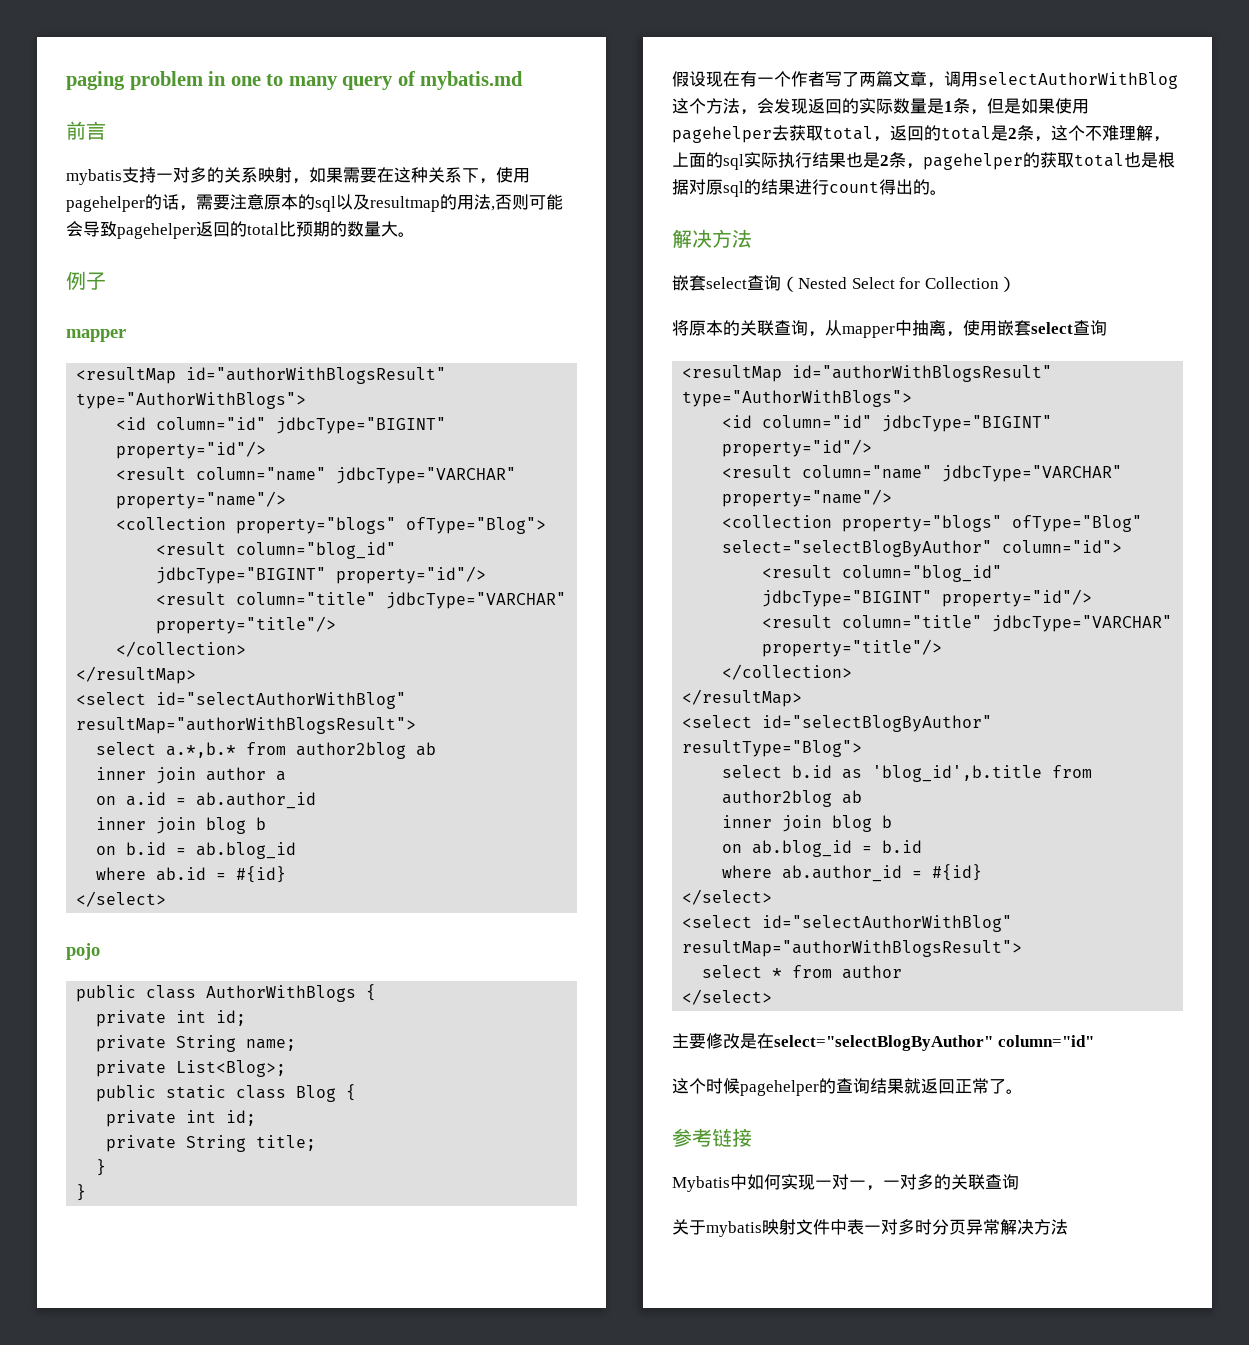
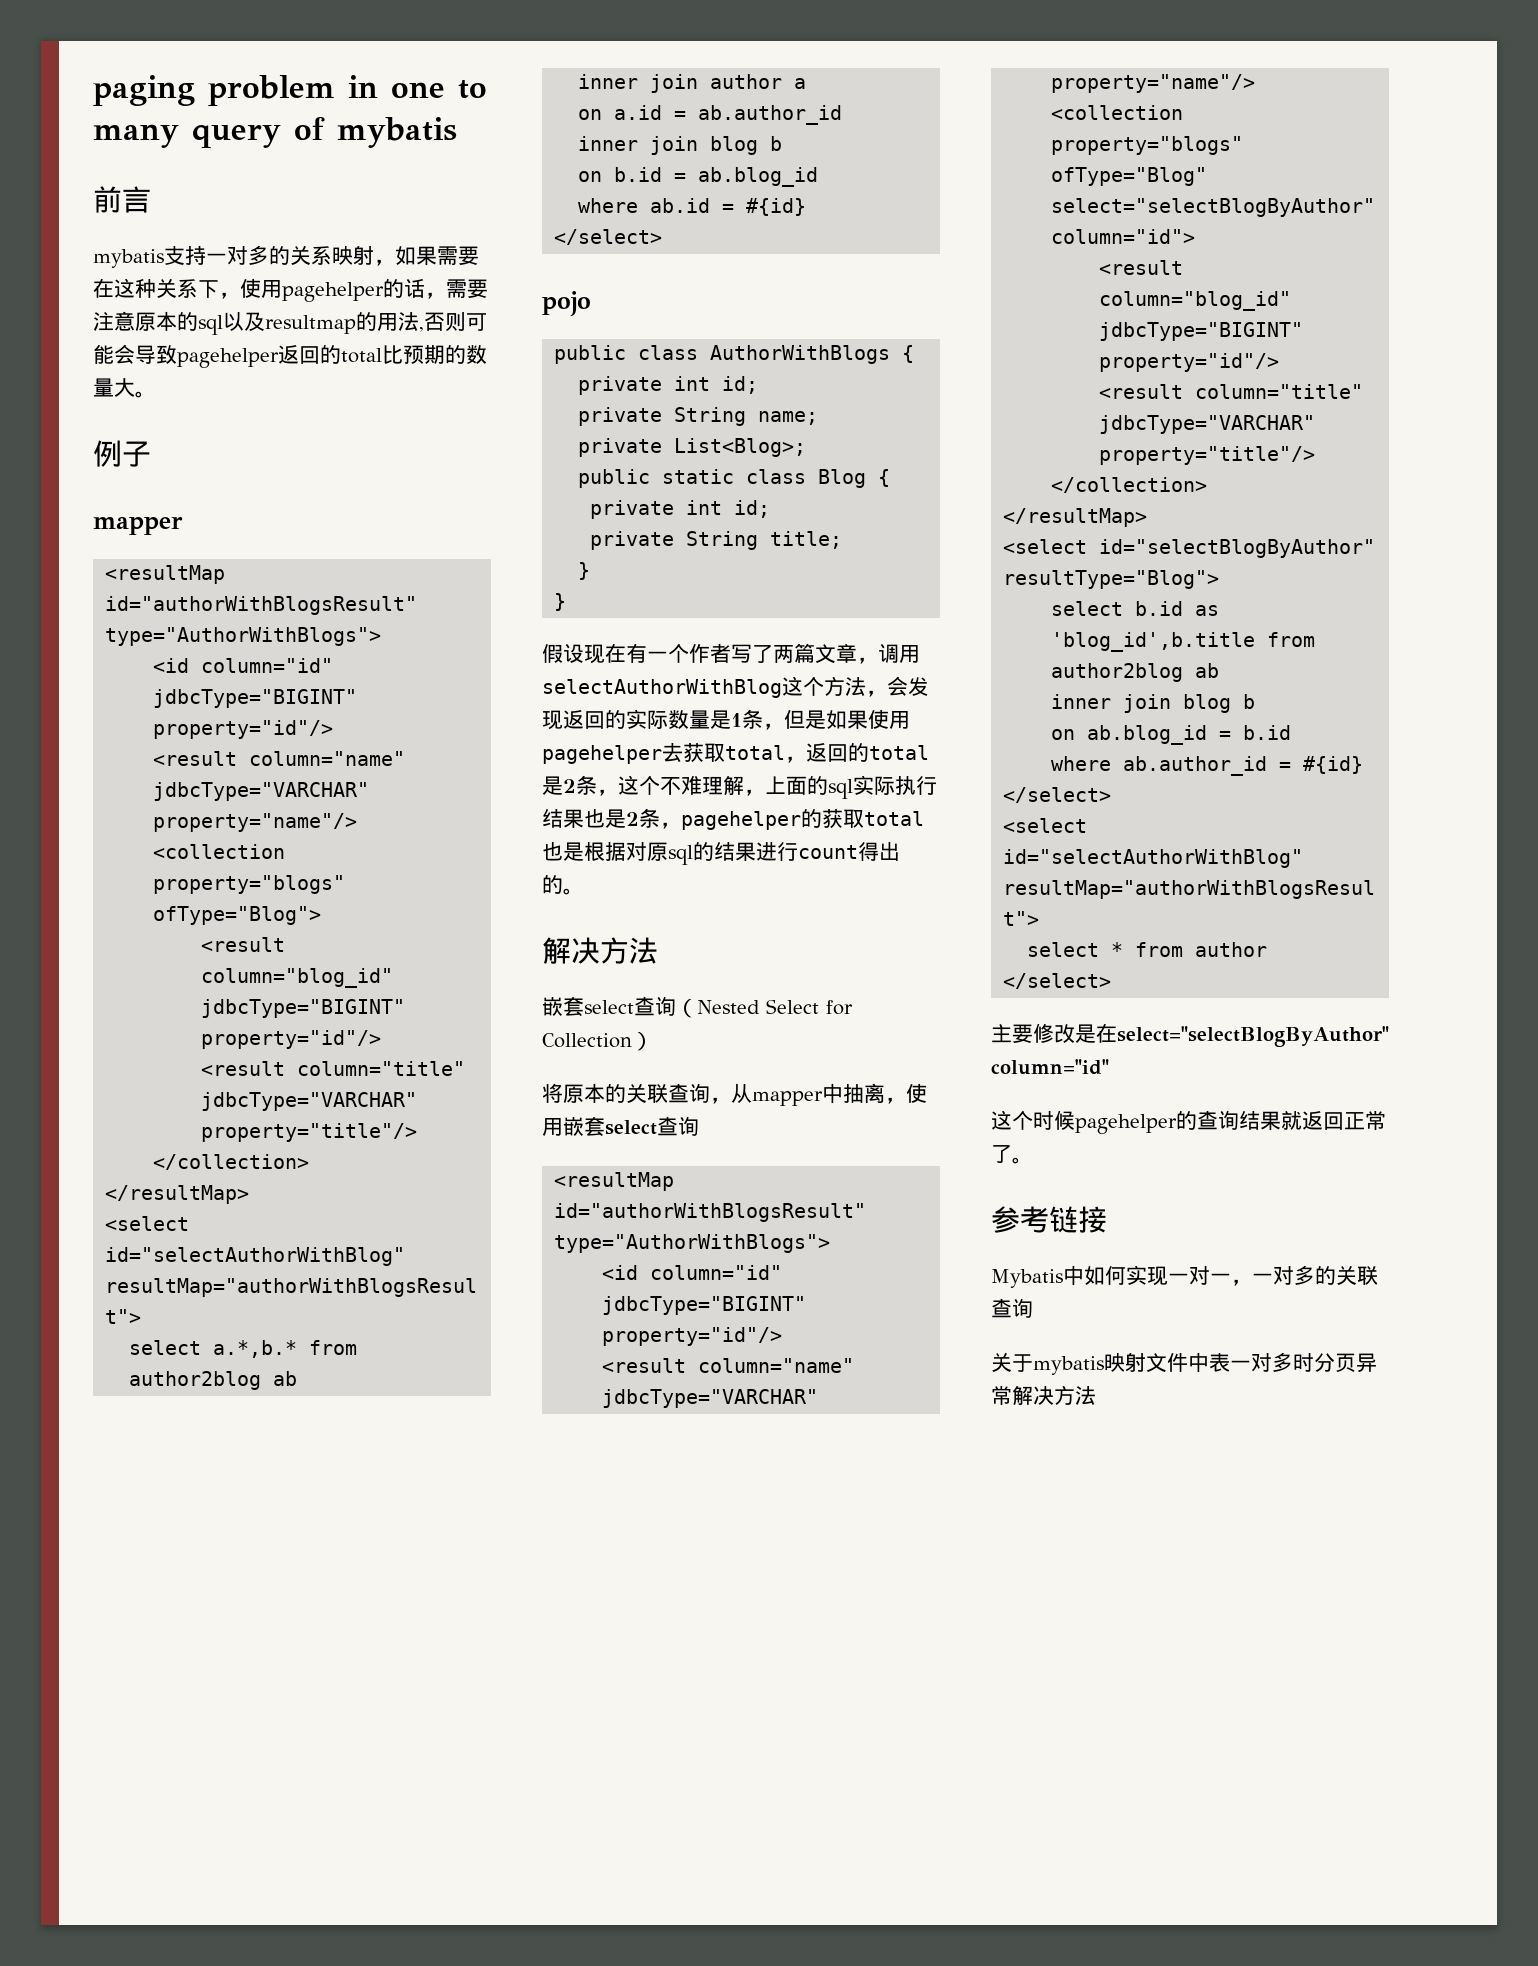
[420,71,524,90] mybatis.md -> [337,117,457,148] mybatis

